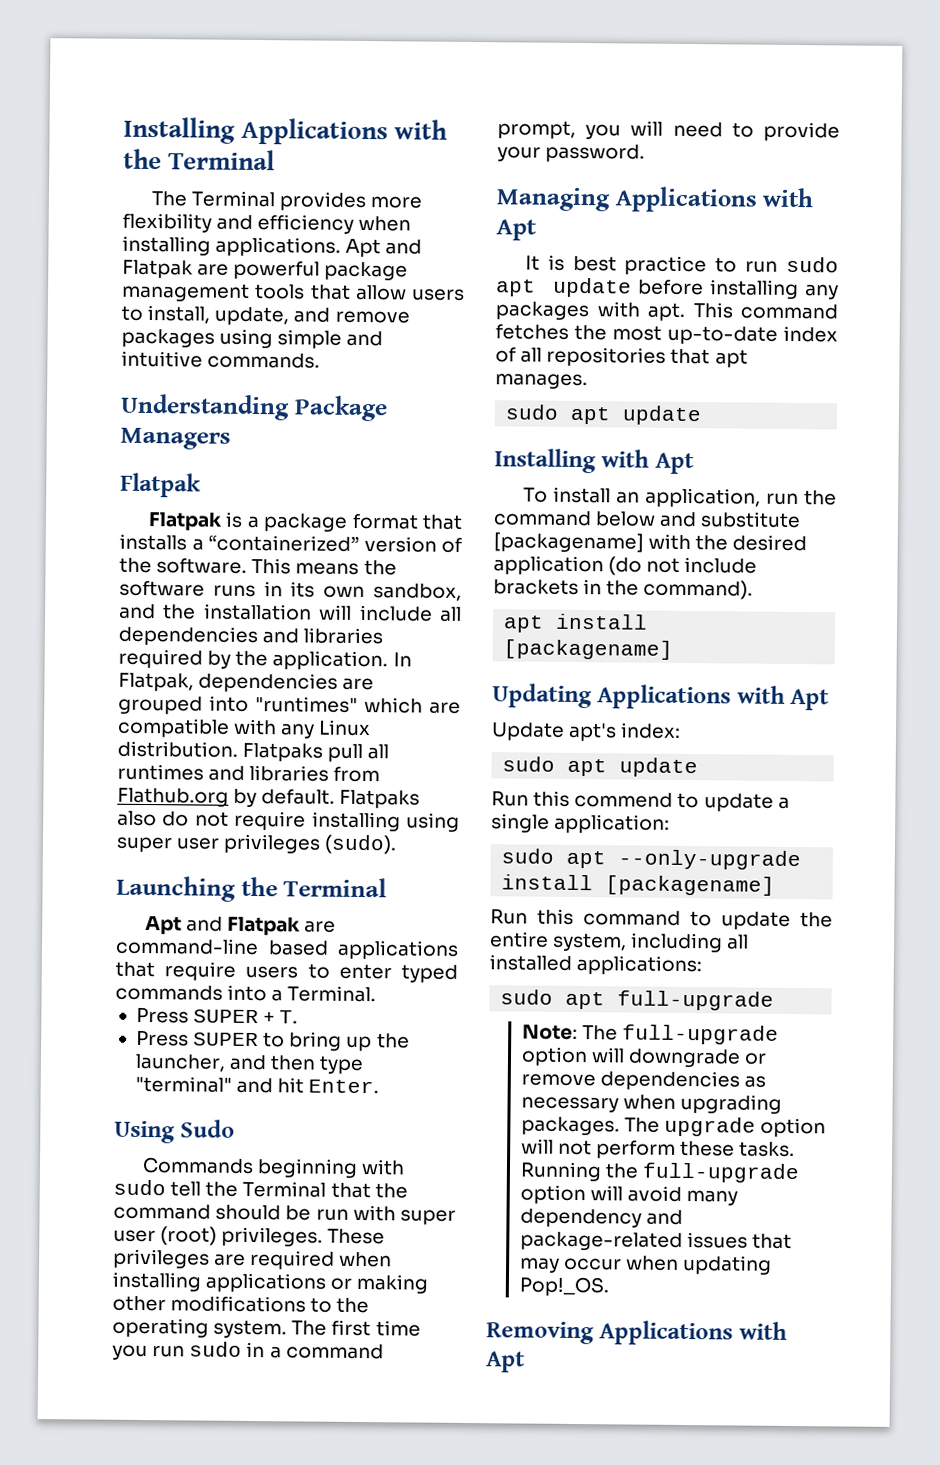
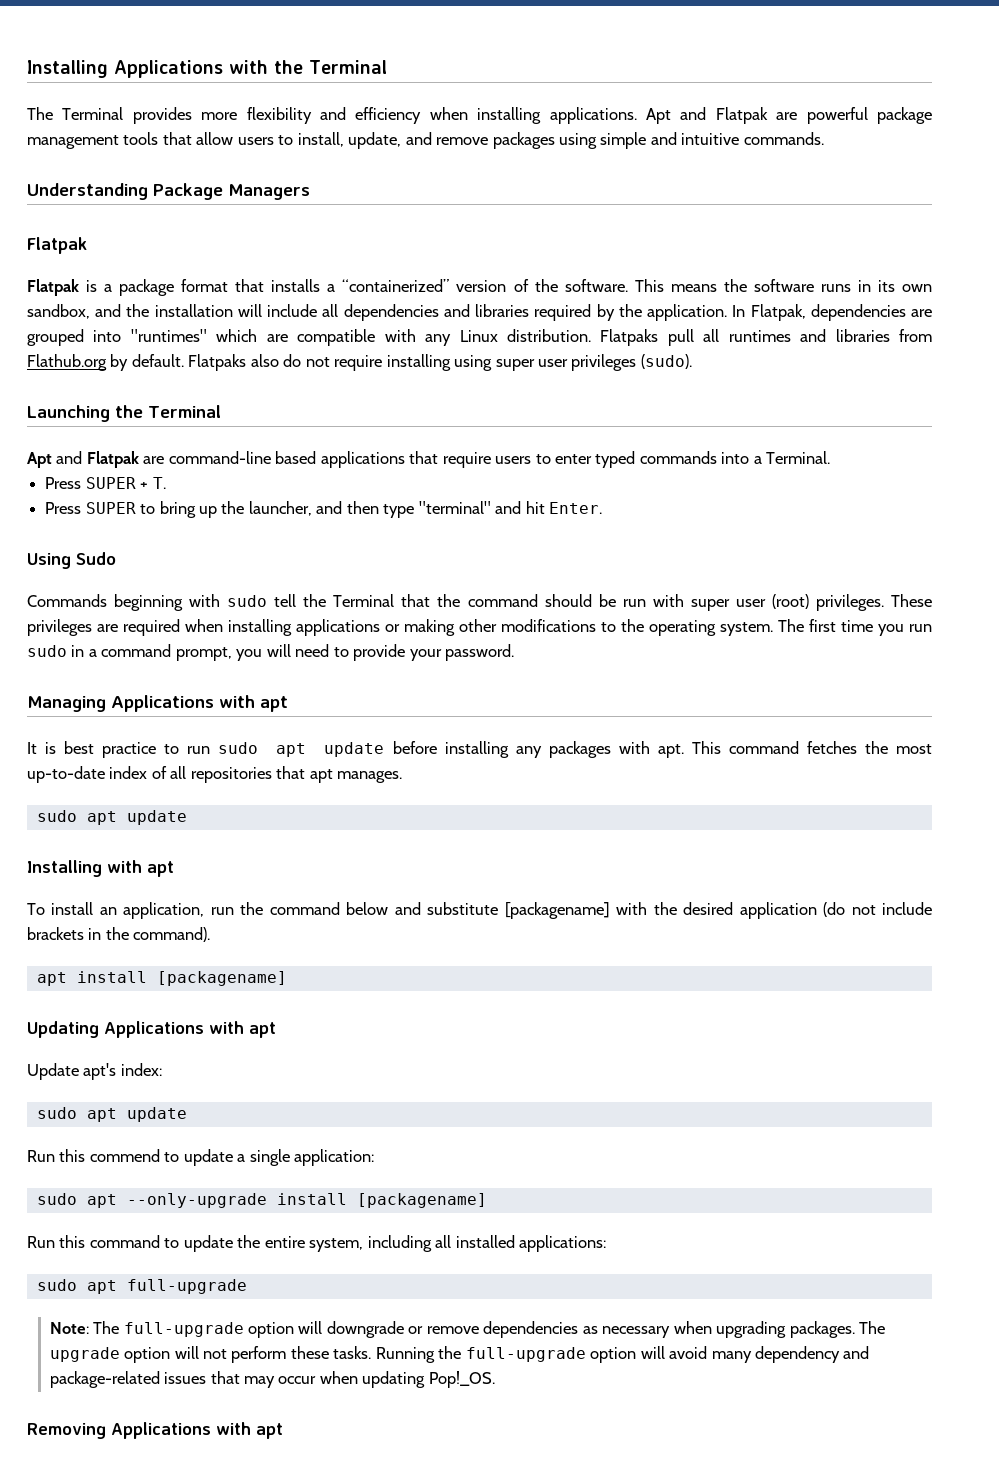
[496,219,537,241] Apt -> [260,696,288,712] apt
[654,452,694,475] Apt -> [147,861,174,877] apt
[790,688,830,711] Apt -> [249,1022,276,1038] apt
[486,1351,525,1373] Apt -> [256,1423,283,1439] apt

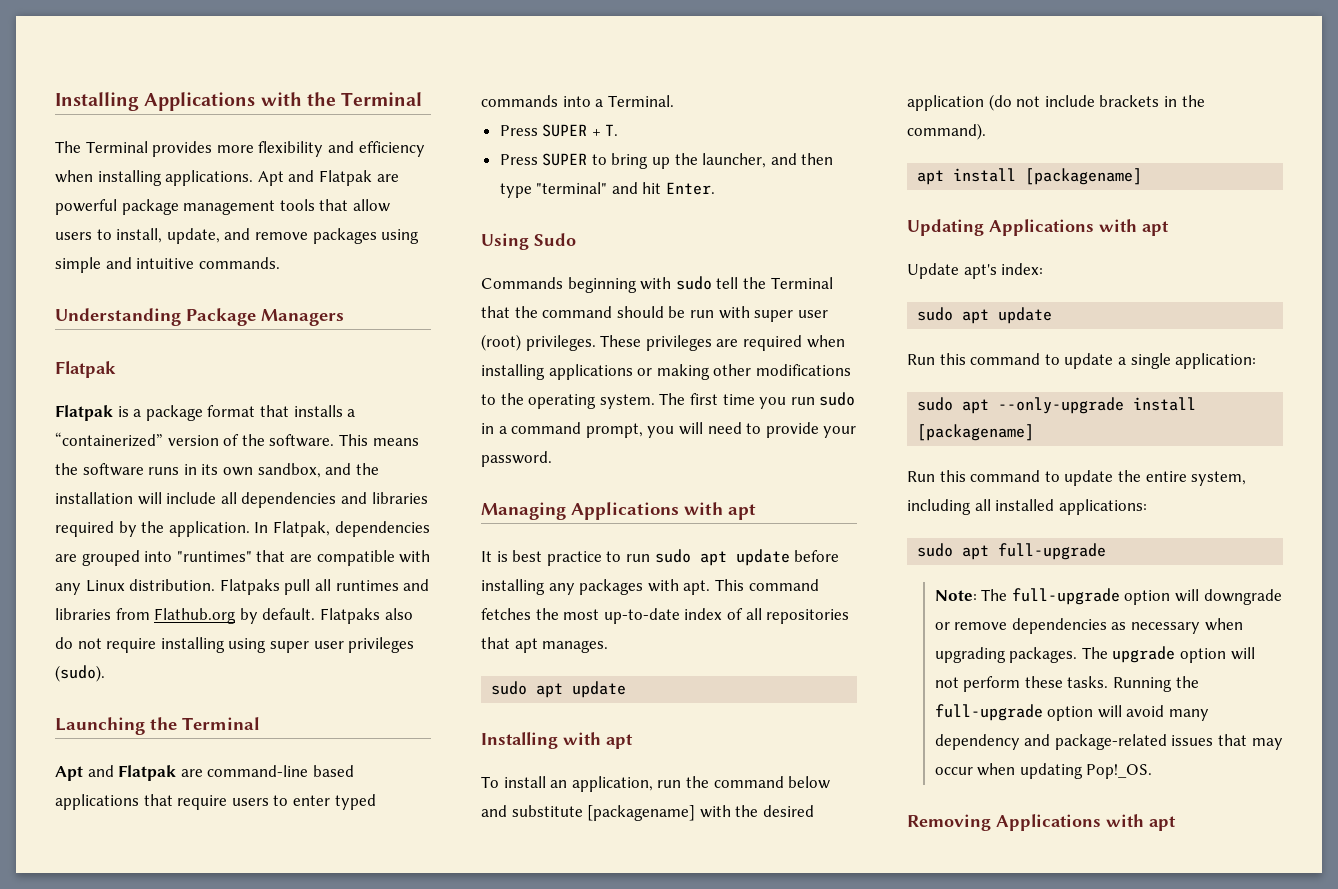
[216,329,258,342] which -> [256,550,286,562] that
[89,1149,160,1162] commend -> [970,353,1041,365] command

